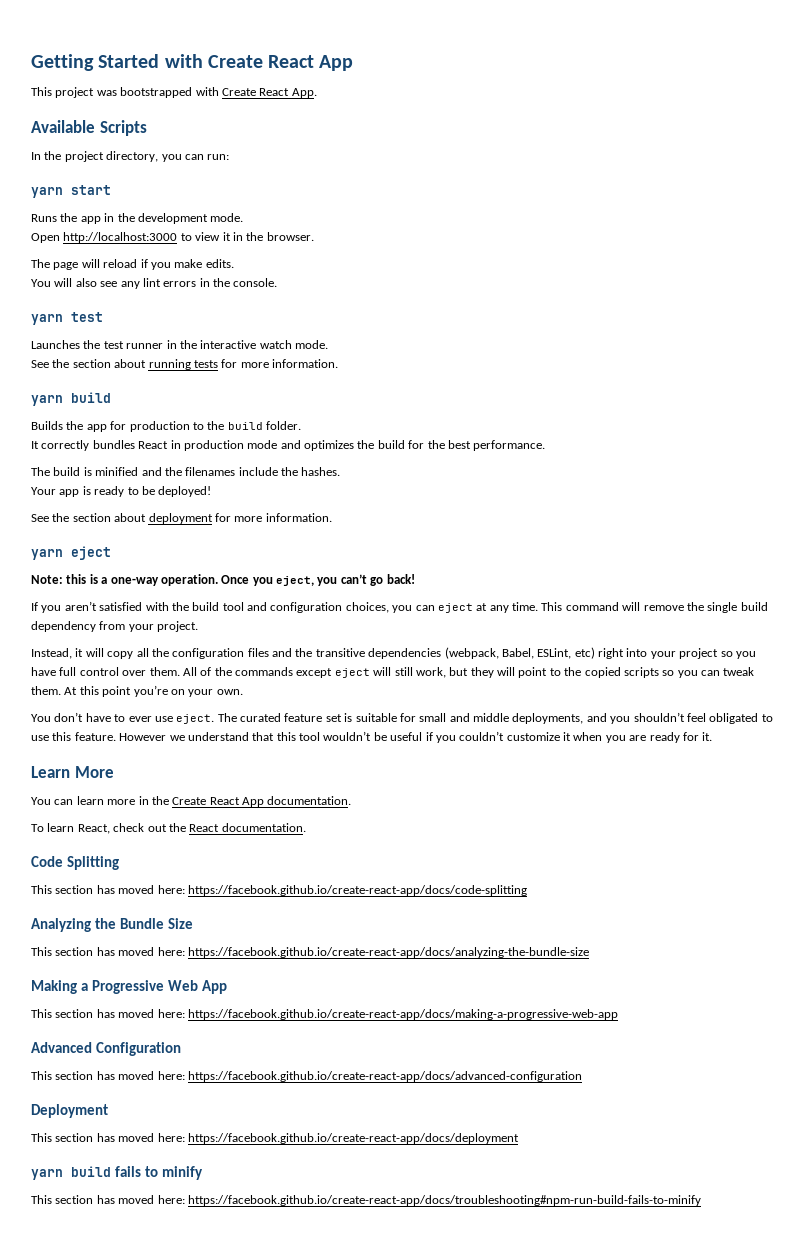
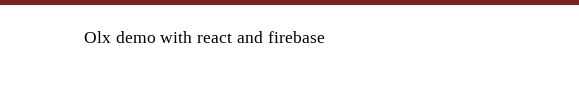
[31,54,354,71] [31,87,317,98] [31,120,147,136] [31,151,230,162] [31,185,111,198] [31,213,244,224] [31,232,314,243] [31,259,234,270] [31,278,278,289] [31,312,103,325] [31,340,328,349] [31,359,338,370] [31,392,111,406] [31,421,301,432] [31,440,546,451] [31,467,341,476] [31,486,212,497] [31,513,332,524] [31,546,111,560] [31,574,415,586] [31,601,768,613] [31,621,199,632] [31,647,756,659] [31,667,755,678] [31,685,243,697] [31,712,773,724] [31,731,713,743] [31,766,114,778] [31,796,352,807] [31,823,306,834] [31,856,119,870] [31,885,527,896] [31,918,193,932] [31,947,589,958] [31,980,227,994] [31,1009,618,1020] [31,1042,181,1056] [31,1071,582,1082] [31,1104,108,1118] [31,1133,519,1144] [31,1166,203,1180] [31,1195,701,1206] Getting Started with Create React App // This project was bootstrapped with Create React App. // Available Scripts // In the project directory, you can run: // yarn start // Runs the app in the development mode. // Open http://localhost:3000 to view it in the browser. // The page will reload if you make edits. // You will also see any lint errors in the console. // yarn test // Launches the test runner in the interactive watch mode. // See the section about running tests for more information. // yarn build // Builds the app for production to the build folder. // It correctly bundles React in production mode and optimizes the build for the best performance. // The build is minified and the filenames include the hashes. // Your app is ready to be deployed! // See the section about deployment for more information. // yarn eject // Note: this is a one-way operation. Once you eject, you can’t go back! // If you aren’t satisfied with the build tool and configuration choices, you can eject at any time. This command will remove the single build dependency from your project. // Instead, it will copy all the configuration files and the transitive dependencies (webpack, Babel, ESLint, etc) right into your project so you have full control over them. All of the commands except eject will still work, but they will point to the copied scripts so you can tweak them. At this point you’re on your own. // You don’t have to ever use eject. The curated feature set is suitable for small and middle deployments, and you shouldn’t feel obligated to use this feature. However we understand that this tool wouldn’t be useful if you couldn’t customize it when you are ready for it. // Learn More // You can learn more in the Create React App documentation. // To learn React, check out the React documentation. // Code Splitting // This section has moved here: https://facebook.github.io/create-react-app/docs/code-splitting // Analyzing the Bundle Size // This section has moved here: https://facebook.github.io/create-react-app/docs/analyzing-the-bundle-size // Making a Progressive Web App // This section has moved here: https://facebook.github.io/create-react-app/docs/making-a-progressive-web-app // Advanced Configuration // This section has moved here: https://facebook.github.io/create-react-app/docs/advanced-configuration // Deployment // This section has moved here: https://facebook.github.io/create-react-app/docs/deployment // yarn build fails to minify // This section has moved here: https://facebook.github.io/create-react-app/docs/troubleshooting#npm-run-build-fails-to-minify -> [84,31,325,43] Olx demo with react and firebase

